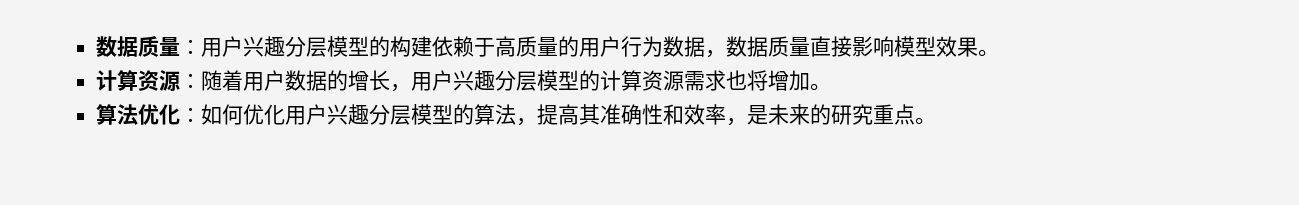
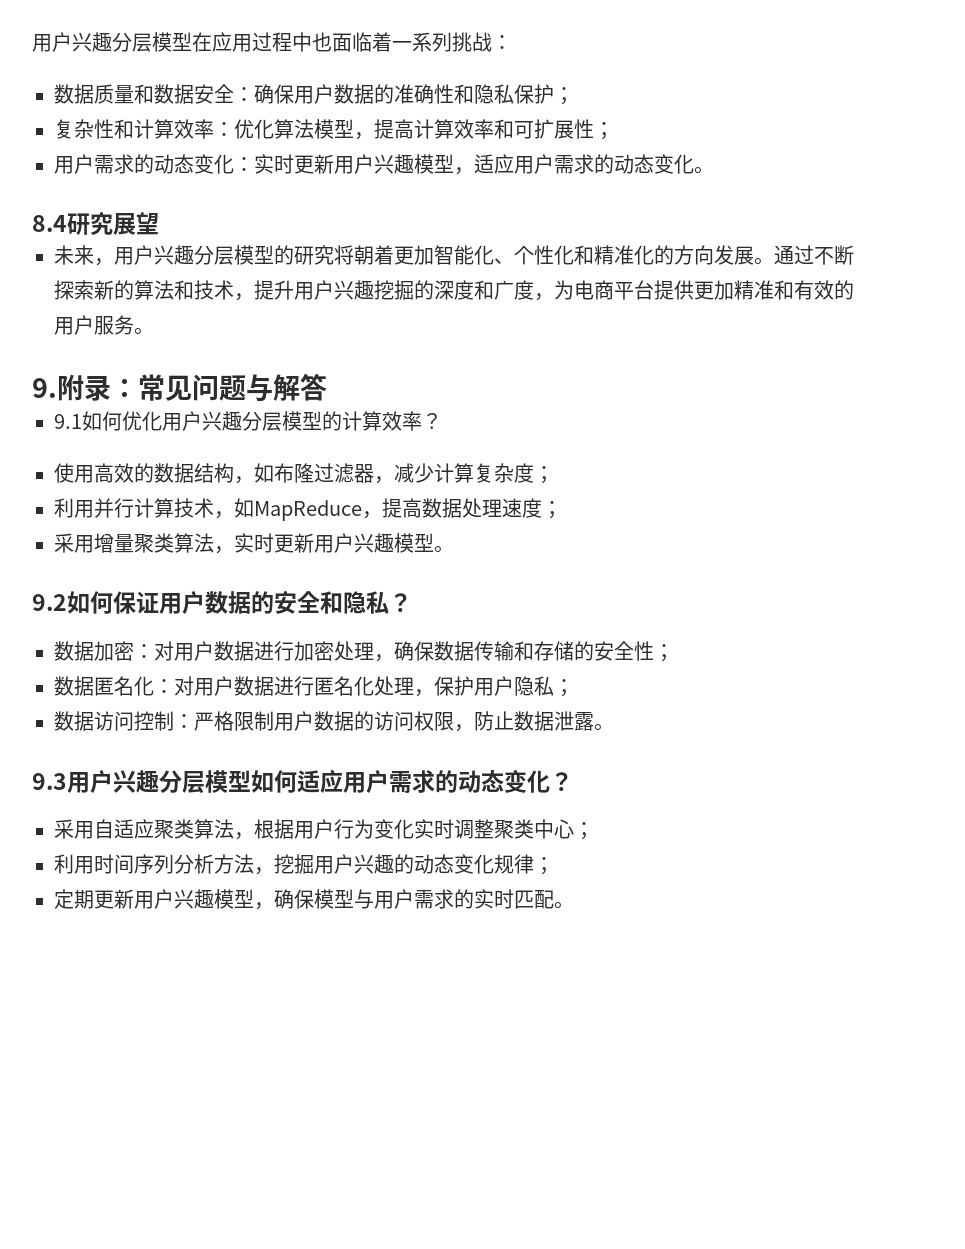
[96,36,1000,58] [96,70,391,92] 数据质量：用户兴趣分层模型的构建依赖于高质量的用户行为数据，数据质量直接影响模型效果。 // 计算资源：随着用户数据的增长 -> [32,32,512,52] [54,84,574,105] [54,119,614,140] [54,154,714,175] [32,212,159,235] [54,245,94,265] 用户兴趣分层模型在应用过程中也面临着一系列挑战： // 数据质量和数据安全：确保用户数据的准确性和隐私保护； // 复杂性和计算效率：优化算法模型，提高计算效率和可扩展性； // 用户需求的动态变化：实时更新用户兴趣模型，适应用户需求的动态变化。 // 8.4研究展望 // 未来
[600,70,832,91] [96,104,202,125] 计算资源需求也将增加。 // 算法优化： -> [294,245,854,265] [54,280,854,301] [54,315,154,335] [32,373,327,402] [54,414,82,429] 研究将朝着更加智能化、个性化和精准化的方向发展。通过不断探索新的算法和技术，提升用户兴趣挖掘的深度和广度，为电商平台提供更加精准和有效的用户服务。 // 9.附录：常见问题与解答 // 9.1
[474,104,916,126] 算法，提高其准确性和效率，是未来的研究重点 -> [342,411,442,431] [54,463,554,484] [54,498,562,521] [54,533,454,554] [32,591,412,614] [54,641,674,662] [54,676,574,697] [54,711,614,732] [32,769,573,794] [54,819,594,840] [54,854,554,875] [54,889,554,910] 计算效率？ // 使用高效的数据结构，如布隆过滤器，减少计算复杂度； // 利用并行计算技术，如MapReduce，提高数据处理速度； // 采用增量聚类算法，实时更新用户兴趣模型。 // 9.2如何保证用户数据的安全和隐私？ // 数据加密：对用户数据进行加密处理，确保数据传输和存储的安全性； // 数据匿名化：对用户数据进行匿名化处理，保护用户隐私； // 数据访问控制：严格限制用户数据的访问权限，防止数据泄露。 // 9.3用户兴趣分层模型如何适应用户需求的动态变化？ // 采用自适应聚类算法，根据用户行为变化实时调整聚类中心； // 利用时间序列分析方法，挖掘用户兴趣的动态变化规律； // 定期更新用户兴趣模型，确保模型与用户需求的实时匹配

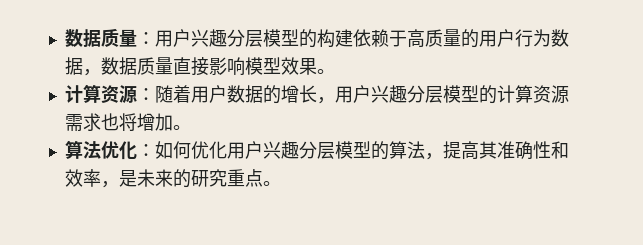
[32,32,512,52] [54,84,574,105] [54,119,614,140] [54,154,714,175] [32,212,159,235] [54,245,94,265] 用户兴趣分层模型在应用过程中也面临着一系列挑战： // 数据质量和数据安全：确保用户数据的准确性和隐私保护； // 复杂性和计算效率：优化算法模型，提高计算效率和可扩展性； // 用户需求的动态变化：实时更新用户兴趣模型，适应用户需求的动态变化。 // 8.4研究展望 // 未来 -> [64,28,569,48] [64,57,335,76] [64,84,317,104] 数据质量：用户兴趣分层模型的构建依赖于高质量的用户行为数据，数据质量直接影响模型效果。 // 计算资源：随着用户数据的增长
[294,245,854,265] [54,280,854,301] [54,315,154,335] [32,373,327,402] [54,414,82,429] 研究将朝着更加智能化、个性化和精准化的方向发展。通过不断探索新的算法和技术，提升用户兴趣挖掘的深度和广度，为电商平台提供更加精准和有效的用户服务。 // 9.附录：常见问题与解答 // 9.1 -> [496,85,569,104] [64,113,191,131] [64,140,155,160] 计算资源需求也将增加。 // 算法优化：
[342,411,442,431] [54,463,554,484] [54,498,562,521] [54,533,454,554] [32,591,412,614] [54,641,674,662] [54,676,574,697] [54,711,614,732] [32,769,573,794] [54,819,594,840] [54,854,554,875] [54,889,554,910] 计算效率？ // 使用高效的数据结构，如布隆过滤器，减少计算复杂度； // 利用并行计算技术，如MapReduce，提高数据处理速度； // 采用增量聚类算法，实时更新用户兴趣模型。 // 9.2如何保证用户数据的安全和隐私？ // 数据加密：对用户数据进行加密处理，确保数据传输和存储的安全性； // 数据匿名化：对用户数据进行匿名化处理，保护用户隐私； // 数据访问控制：严格限制用户数据的访问权限，防止数据泄露。 // 9.3用户兴趣分层模型如何适应用户需求的动态变化？ // 采用自适应聚类算法，根据用户行为变化实时调整聚类中心； // 利用时间序列分析方法，挖掘用户兴趣的动态变化规律； // 定期更新用户兴趣模型，确保模型与用户需求的实时匹配 -> [388,141,569,160] [64,169,263,188] 算法，提高其准确性和效率，是未来的研究重点

